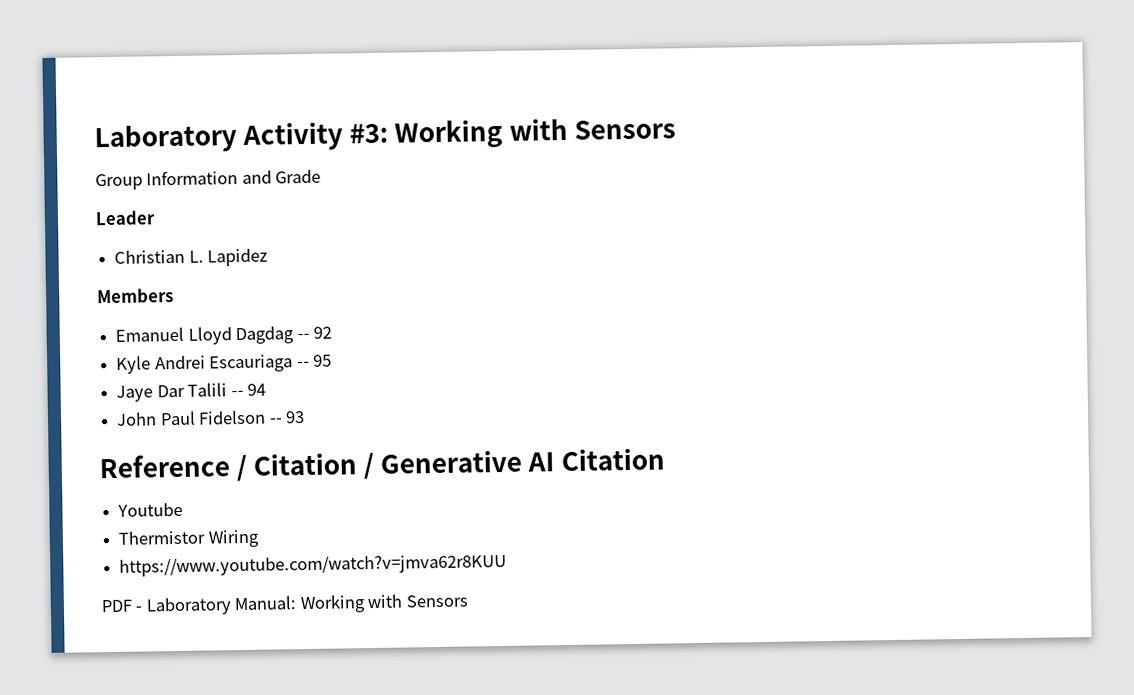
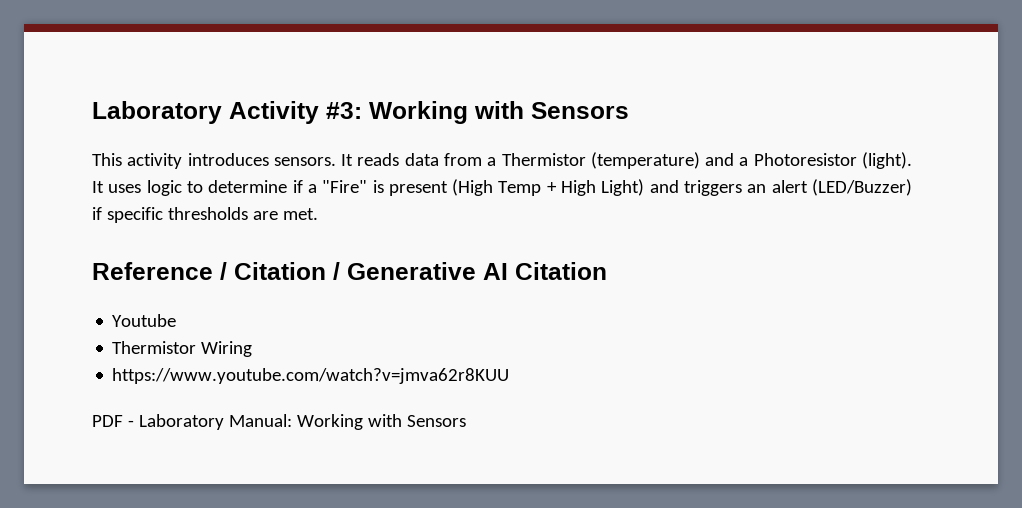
[95,169,322,191] [95,210,156,226] [114,248,269,267] [97,288,174,304] [115,326,332,345] [116,354,332,374] [116,382,266,402] [116,409,305,426] Group Information and Grade // Leader // Christian L. Lapidez // Members // Emanuel Lloyd Dagdag -- 92 // Kyle Andrei Escauriaga -- 95 // Jaye Dar Talili -- 94 // John Paul Fidelson -- 93 -> [92,152,913,169] [92,179,912,196] [92,207,318,223] This activity introduces sensors. It reads data from a Thermistor (temperature) and a Photoresistor (light). It uses logic to determine if a "Fire" is present (High Temp + High Light) and triggers an alert (LED/Buzzer) if specific thresholds are met.

